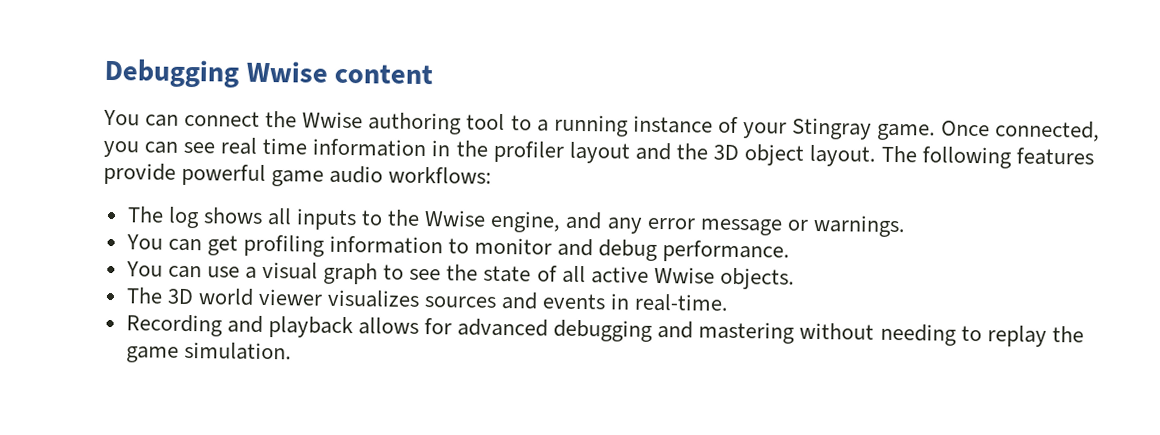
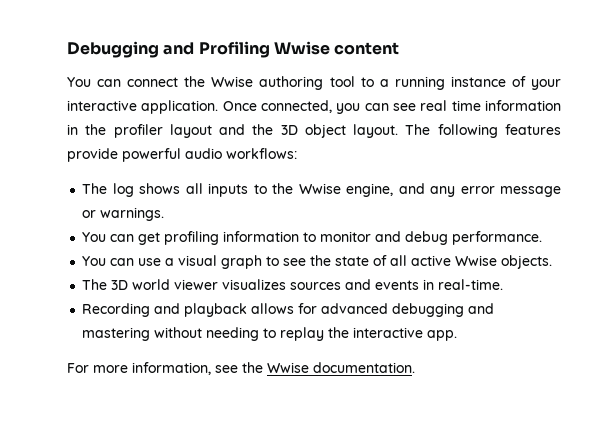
(239, 73) none -> [163,41,270,58] and Profiling
[791,117,937,141] Stingray game. -> [67,100,219,114] interactive application.
[271,170,325,187] game -> (181, 155) none
[125,341,292,363] game simulation. -> [353,327,458,341] [67,362,415,375] interactive app. // For more information, see the Wwise documentation.

